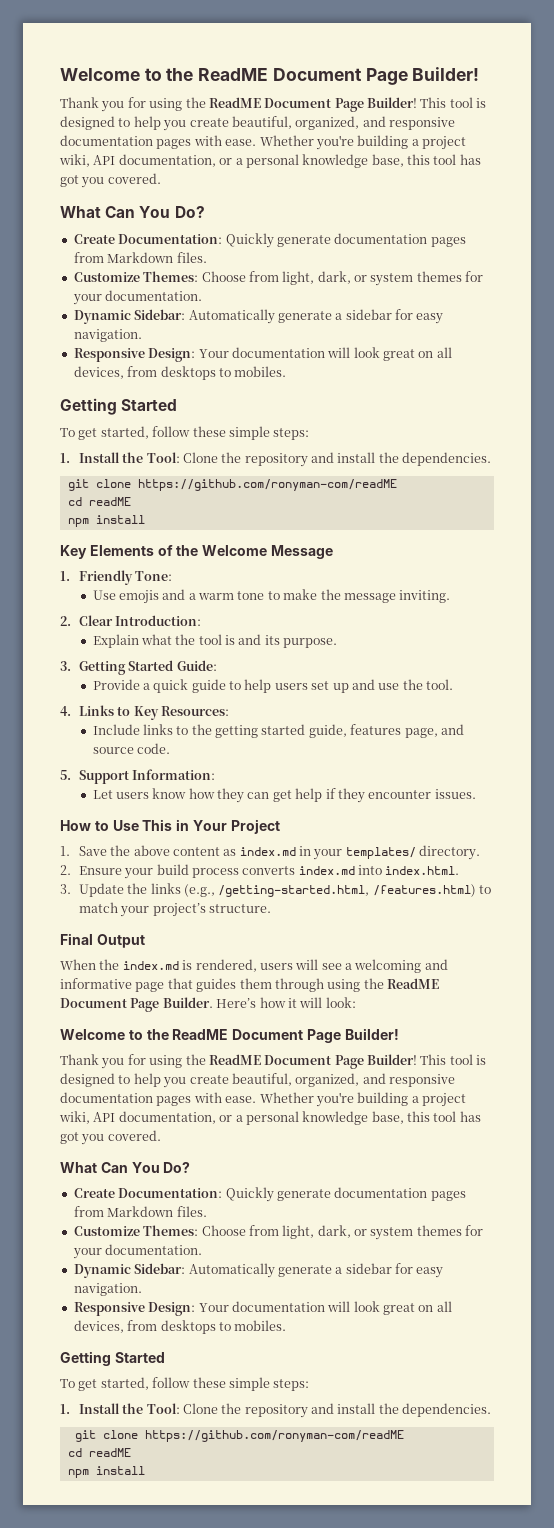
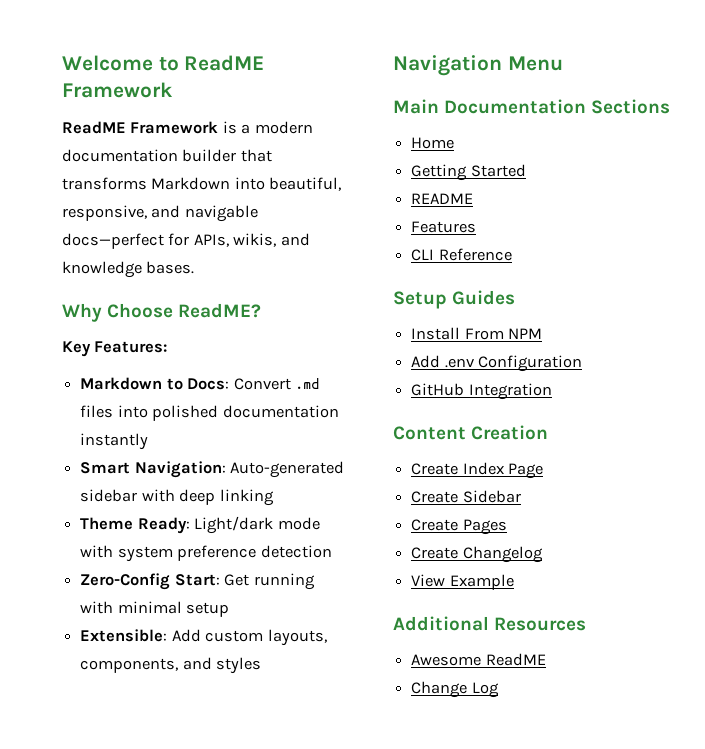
[60,67,480,85] [60,97,487,112] [60,116,455,131] [60,135,466,150] [59,154,481,168] [60,173,161,188] [60,206,205,218] [73,233,466,248] [73,252,207,263] [73,271,484,286] [72,290,203,305] [73,309,444,324] [73,329,142,342] [73,347,452,362] [73,366,287,380] [60,398,178,415] [60,426,310,440] [60,452,492,467] [67,479,397,491] [67,497,131,506] [67,515,145,527] [60,545,333,559] [60,570,173,585] [92,589,451,604] [60,615,202,626] [92,634,338,648] [60,660,217,675] [92,679,454,693] [60,705,229,720] [92,724,464,738] [92,743,170,754] [60,769,216,784] [92,788,476,803] [60,819,280,834] [60,845,481,860] [60,864,460,879] [60,883,492,897] [78,902,271,917] [60,933,145,948] [60,959,448,973] [60,978,439,992] [60,997,356,1012] [60,1028,399,1043] [60,1054,487,1069] [60,1073,455,1088] [60,1092,466,1107] [59,1111,481,1125] [60,1130,161,1145] [60,1162,191,1173] [73,1187,466,1202] [73,1206,207,1217] [73,1225,484,1240] [72,1244,203,1259] [73,1263,444,1278] [73,1283,142,1296] [73,1301,452,1316] [73,1320,287,1334] [60,1351,165,1366] [60,1377,310,1391] [60,1403,492,1418] [74,1430,404,1442] [67,1448,131,1457] [67,1466,145,1478] Welcome to the ReadME Document Page Builder! // Thank you for using the ReadME Document Page Builder! This tool is designed to help you create beautiful, organized, and responsive documentation pages with ease. Whether you're building a project wiki, API documentation, or a personal knowledge base, this tool has got you covered. // What Can You Do? // Create Documentation: Quickly generate documentation pages from Markdown files. // Customize Themes: Choose from light, dark, or system themes for your documentation. // Dynamic Sidebar: Automatically generate a sidebar for easy navigation. // Responsive Design: Your documentation will look great on all devices, from desktops to mobiles. // Getting Started // To get started, follow these simple steps: // 1. Install the Tool: Clone the repository and install the dependencies. // git clone https://github.com/ronyman-com/readME // cd readME // npm install // Key Elements of the Welcome Message // 1. Friendly Tone: // Use emojis and a warm tone to make the message inviting. // 2. Clear Introduction: // Explain what the tool is and its purpose. // 3. Getting Started Guide: // Provide a quick guide to help users set up and use the tool. // 4. Links to Key Resources: // Include links to the getting started guide, features page, and source code. // 5. Support Information: // Let users know how they can get help if they encounter issues. // How to Use This in Your Project // 1. Save the above content as index.md in your templates/ directory. // 2. Ensure your build process converts index.md into index.html. // 3. Update the links (e.g., /getting-started.html, /features.html) to match your project’s structure. // Final Output // When the index.md is rendered, users will see a welcoming and informative page that guides them through using the ReadME Document Page Builder. Here’s how it will look: // Welcome to the ReadME Document Page Builder! // Thank you for using the ReadME Document Page Builder! This tool is designed to help you create beautiful, organized, and responsive documentation pages with ease. Whether you're building a project wiki, API documentation, or a personal knowledge base, this tool has got you covered. // What Can You Do? // Create Documentation: Quickly generate documentation pages from Markdown files. // Customize Themes: Choose from light, dark, or system themes for your documentation. // Dynamic Sidebar: Automatically generate a sidebar for easy navigation. // Responsive Design: Your documentation will look great on all devices, from desktops to mobiles. // Getting Started // To get started, follow these simple steps: // 1. Install the Tool: Clone the repository and install the dependencies. // git clone https://github.com/ronyman-com/readME // cd readME // npm install -> [62,55,265,71] [62,82,173,98] [62,121,313,134] [62,149,272,162] [62,177,342,191] [62,205,258,222] [62,233,310,249] [62,261,195,278] [62,303,262,322] [62,341,168,357] [80,377,319,390] [80,405,339,421] [80,433,149,450] [80,461,345,478] [80,489,274,506] [80,516,320,534] [80,545,332,562] [80,573,315,590] [80,601,230,617] [80,629,327,646] [80,657,262,674] [393,55,563,76] [393,99,671,114] [411,137,455,149] [411,164,526,181] [411,193,474,204] [411,221,477,233] [411,248,512,261] [393,290,516,309] [411,327,543,340] [411,355,583,372] [411,383,552,400] [393,425,549,440] [411,462,544,479] [411,490,521,503] [411,519,507,535] [411,546,543,563] [411,574,514,590] [393,616,587,631] [411,653,546,666] [411,681,499,698] Welcome to ReadME Framework // ReadME Framework is a modern documentation builder that transforms Markdown into beautiful, responsive, and navigable docs—perfect for APIs, wikis, and knowledge bases. // Why Choose ReadME? // Key Features: // Markdown to Docs: Convert .md files into polished documentation instantly // Smart Navigation: Auto-generated sidebar with deep linking // Theme Ready: Light/dark mode with system preference detection // Zero-Config Start: Get running with minimal setup // Extensible: Add custom layouts, components, and styles // Navigation Menu // Main Documentation Sections // Home // Getting Started // README // Features // CLI Reference // Setup Guides // Install From NPM // Add .env Configuration // GitHub Integration // Content Creation // Create Index Page // Create Sidebar // Create Pages // Create Changelog // View Example // Additional Resources // Awesome ReadME // Change Log

